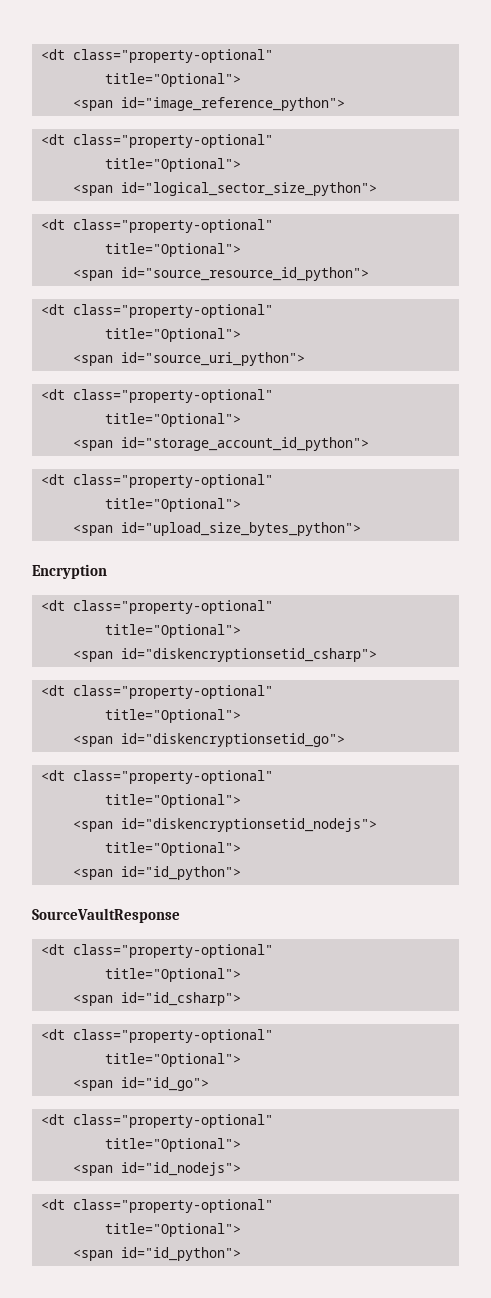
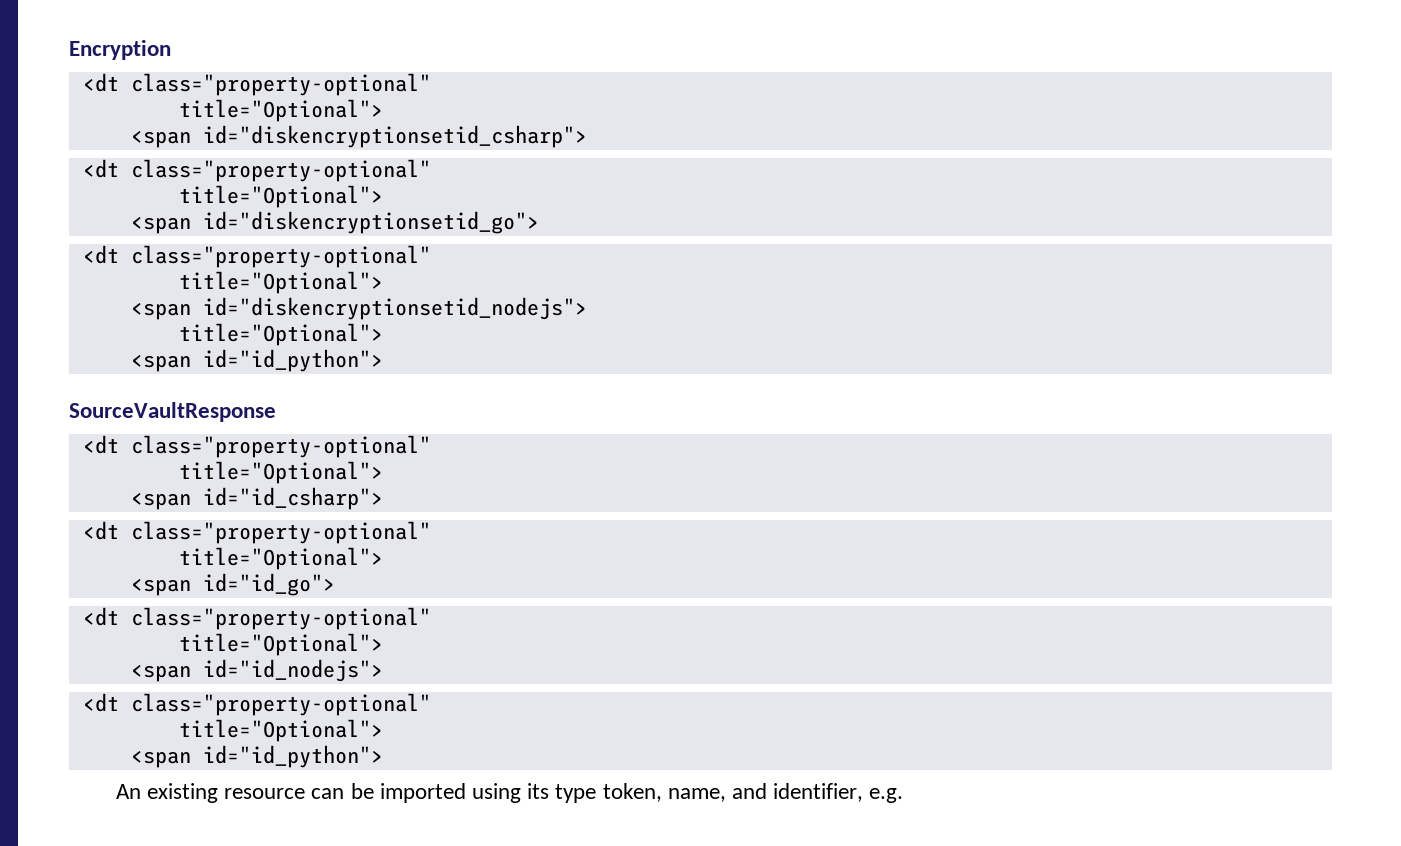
[40,49,273,63] [104,73,241,87] [72,97,345,111] [40,134,273,148] [104,158,241,172] [72,182,377,196] [40,219,273,233] [104,243,241,257] [72,267,369,281] [40,304,273,318] [104,328,241,342] [72,352,305,366] [40,389,273,403] [104,413,241,427] [72,437,369,451] [40,474,273,488] [104,498,241,512] [72,522,361,536] <dt class="property-optional" // title="Optional"> // <span id="image_reference_python"> // <dt class="property-optional" // title="Optional"> // <span id="logical_sector_size_python"> // <dt class="property-optional" // title="Optional"> // <span id="source_resource_id_python"> // <dt class="property-optional" // title="Optional"> // <span id="source_uri_python"> // <dt class="property-optional" // title="Optional"> // <span id="storage_account_id_python"> // <dt class="property-optional" // title="Optional"> // <span id="upload_size_bytes_python"> // -> (69, 50) none
(241, 1254) none -> [115,783,904,803] // An existing resource can be imported using its type token, name, and identifier, e.g.

